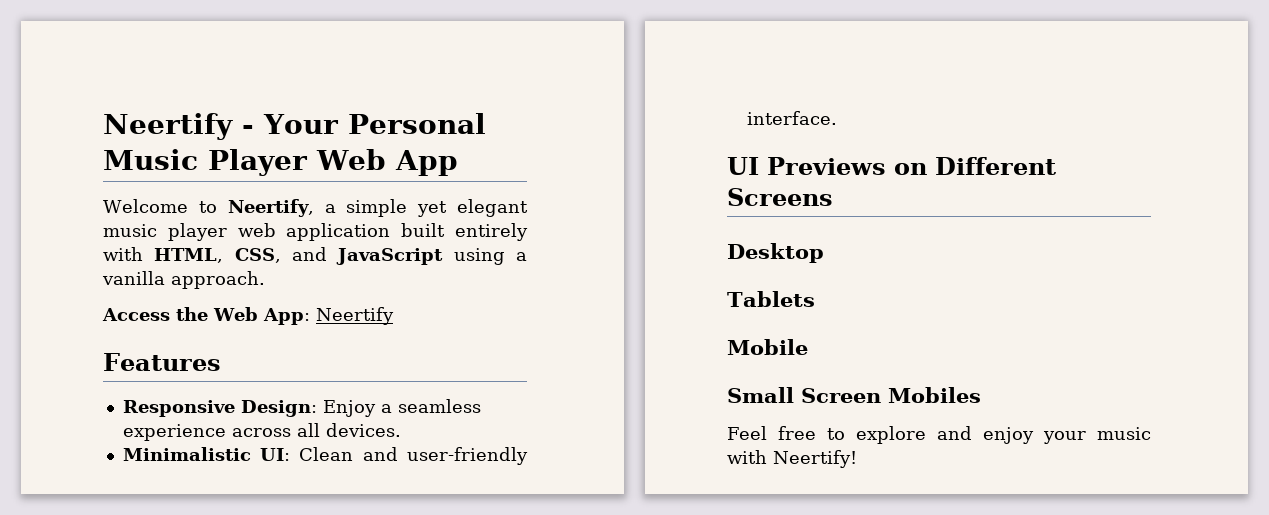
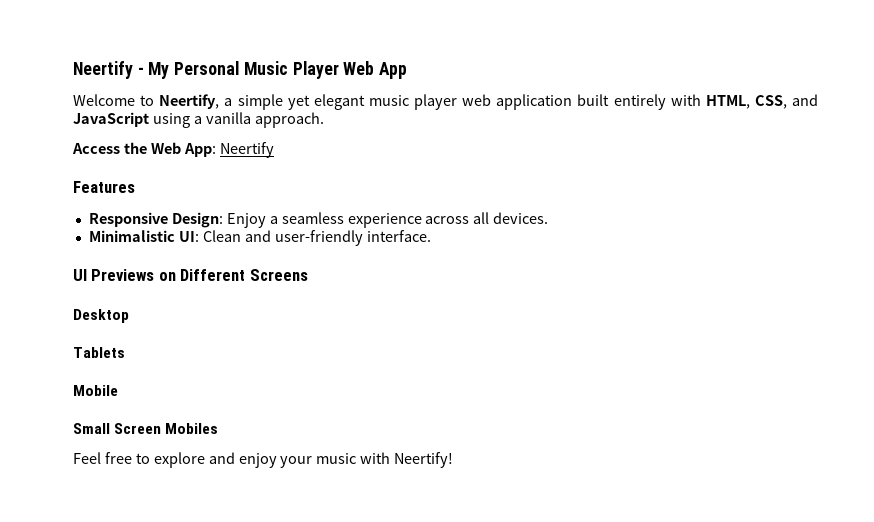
[263,114,339,134] Your -> [148,62,170,79] My

